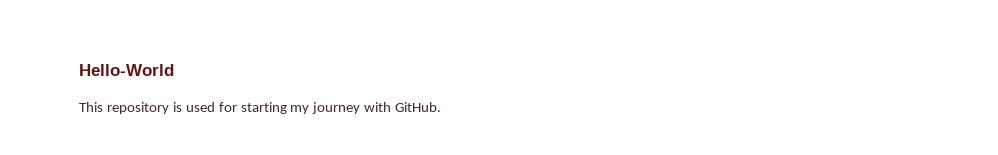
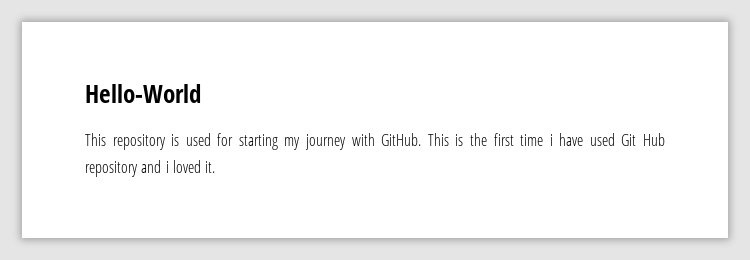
(442, 107) none -> [427,133,665,146] [85,160,216,177] This is the first time i have used Git Hub repository and i loved it.

